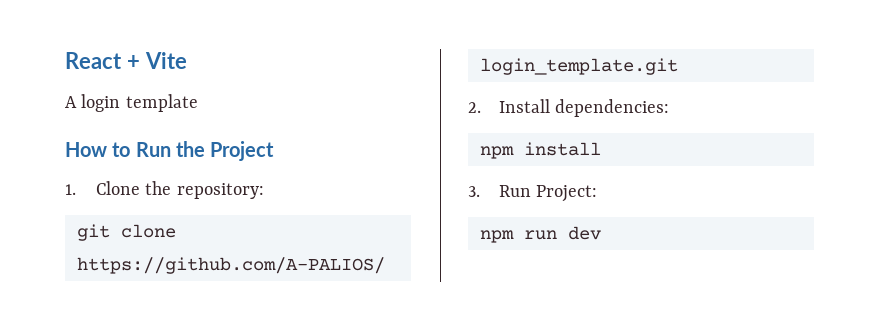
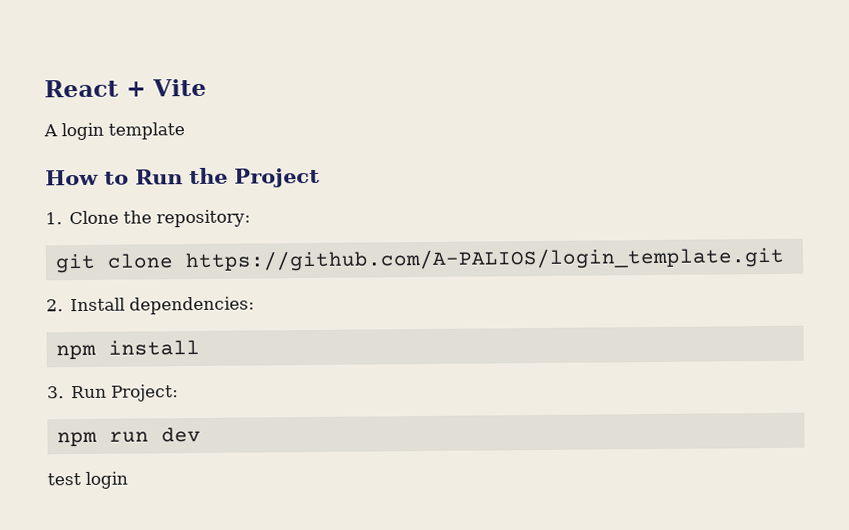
(601, 233) none -> [47,471,128,489] // test login

